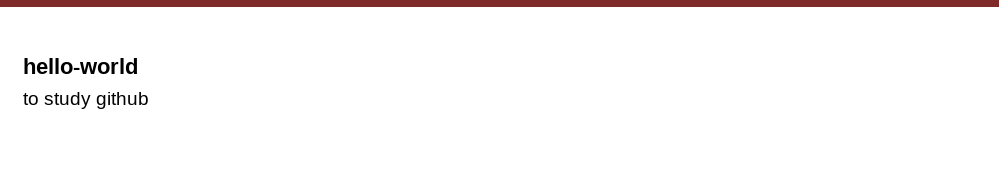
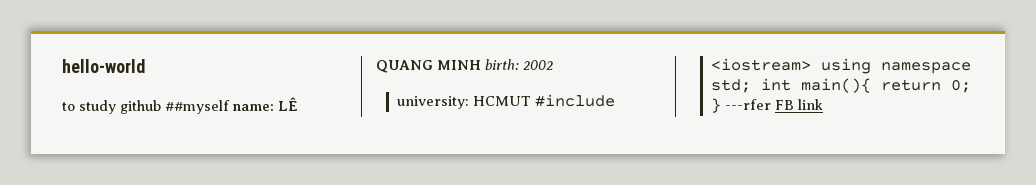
(150, 100) none -> [165,97,298,114] [376,59,553,73] [396,94,615,109] [710,58,971,74] [710,78,971,93] [710,98,823,113] ##myself name: LÊ QUANG MINH birth: 2002 // university: HCMUT #include <iostream> using namespace std; int main(){ return 0; } ---rfer FB link

